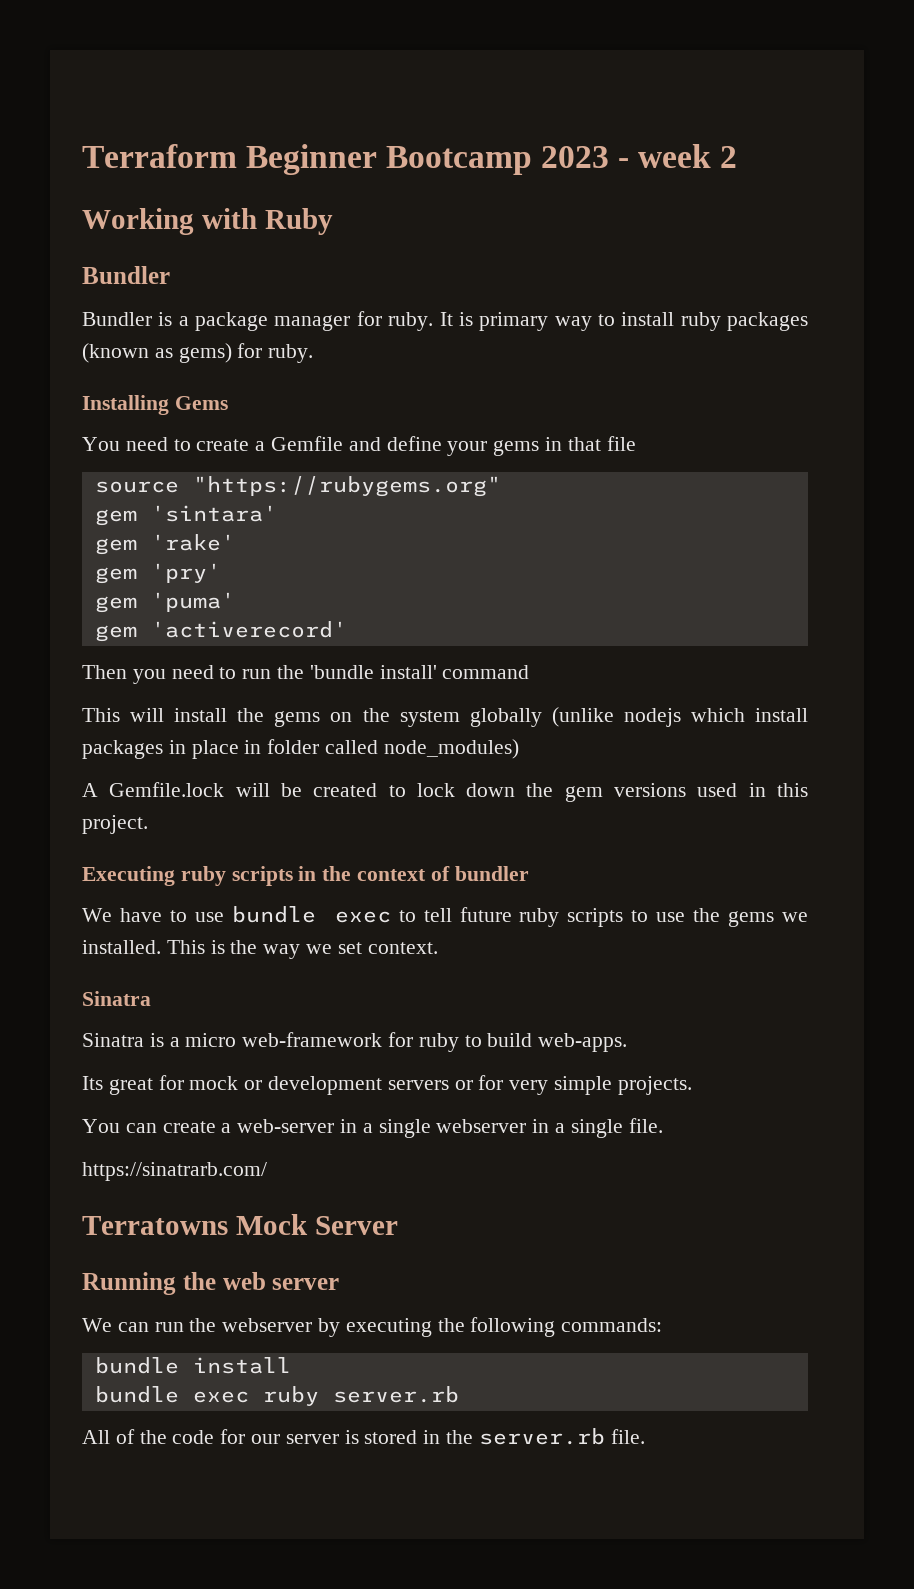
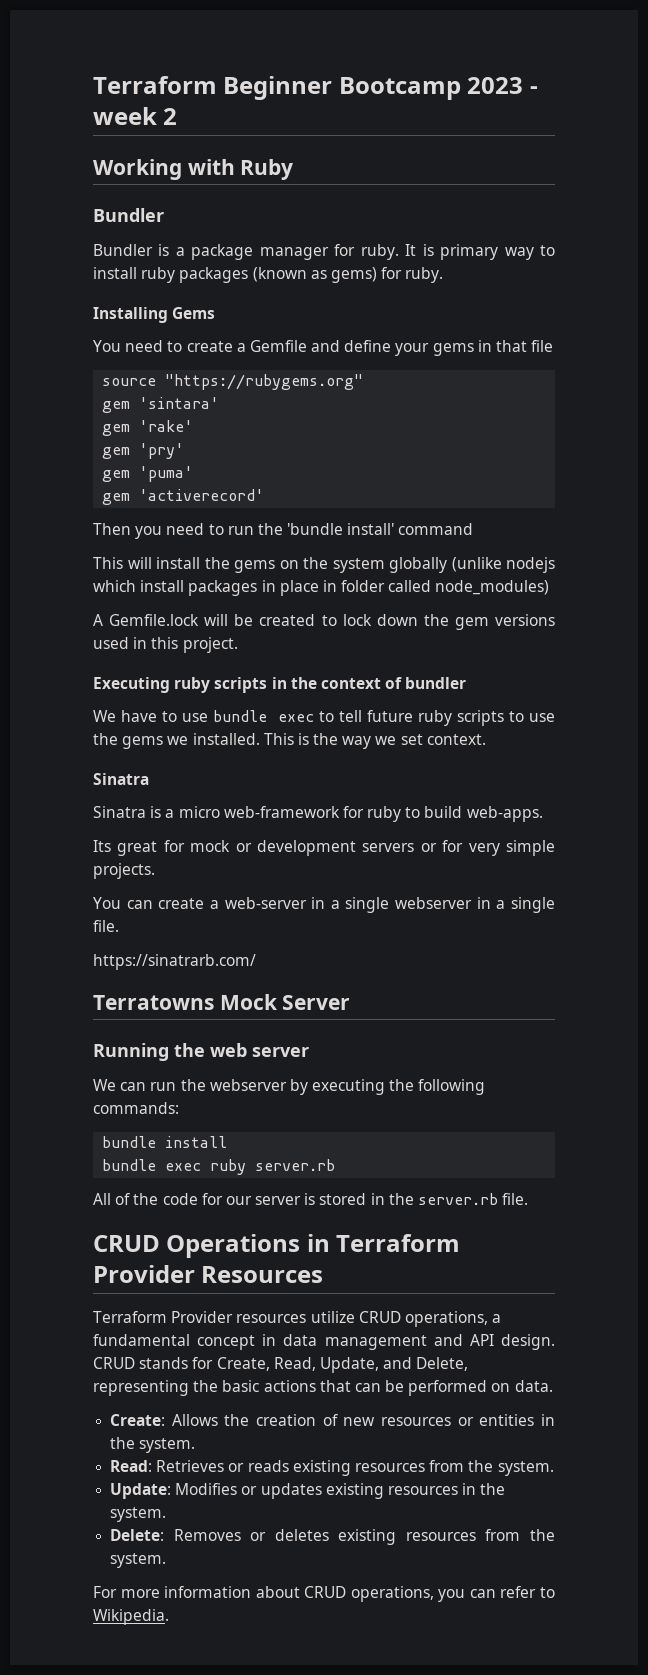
(645, 1436) none -> [93,1234,461,1258] [93,1265,324,1283] [93,1311,502,1327] [93,1334,555,1350] [93,1357,469,1373] [93,1380,553,1396] [110,1414,555,1426] [110,1437,196,1453] [110,1460,554,1476] [110,1483,506,1499] [110,1507,167,1522] [110,1529,555,1545] [110,1553,167,1568] [93,1586,555,1602] [93,1609,169,1625] // CRUD Operations in Terraform Provider Resources // Terraform Provider resources utilize CRUD operations, a fundamental concept in data management and API design. CRUD stands for Create, Read, Update, and Delete, representing the basic actions that can be performed on data. // Create: Allows the creation of new resources or entities in the system. // Read: Retrieves or reads existing resources from the system. // Update: Modifies or updates existing resources in the system. // Delete: Removes or deletes existing resources from the system. // For more information about CRUD operations, you can refer to Wikipedia.

